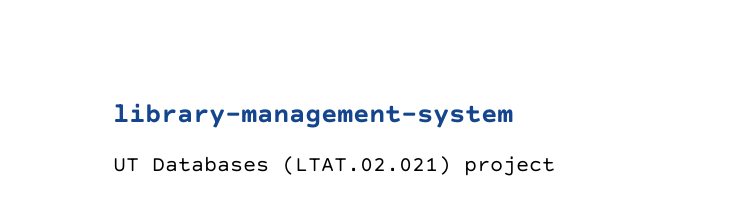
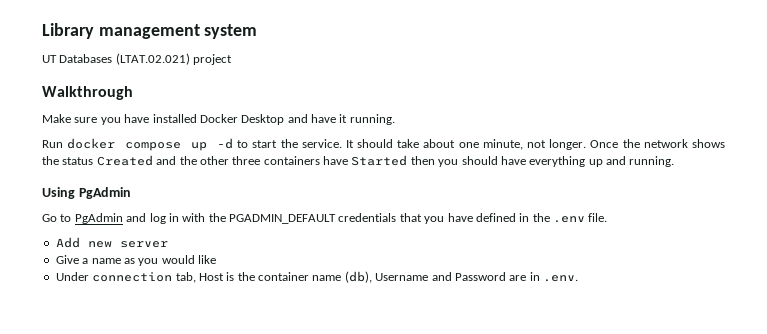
[113,103,513,128] library-management-system -> [42,23,258,39] Library management system
(555, 166) none -> [42,86,133,100] [42,114,395,125] [42,138,726,151] [42,155,675,167] [42,187,131,199] [42,213,608,224] [55,237,168,248] [55,255,216,266] [55,271,578,283] // Walkthrough // Make sure you have installed Docker Desktop and have it running. // Run docker compose up -d to start the service. It should take about one minute, not longer. Once the network shows the status Created and the other three containers have Started then you should have everything up and running. // Using PgAdmin // Go to PgAdmin and log in with the PGADMIN_DEFAULT credentials that you have defined in the .env file. // Add new server // Give a name as you would like // Under connection tab, Host is the container name (db), Username and Password are in .env.

